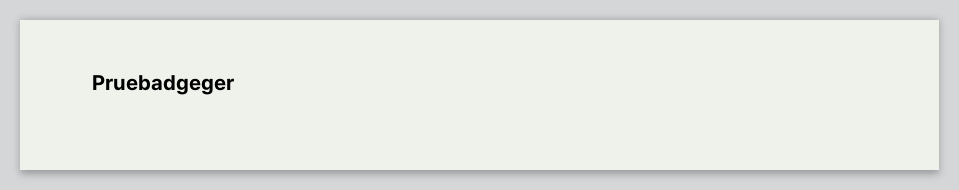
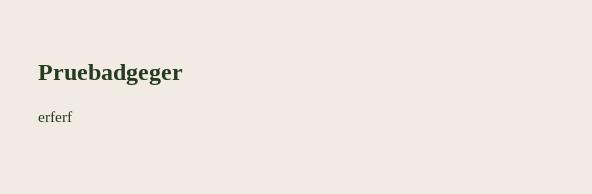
(234, 85) none -> [38,111,73,122] // erferf

